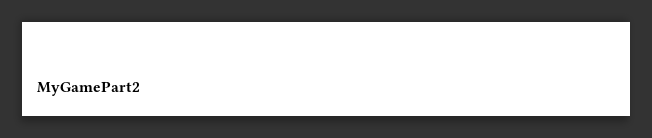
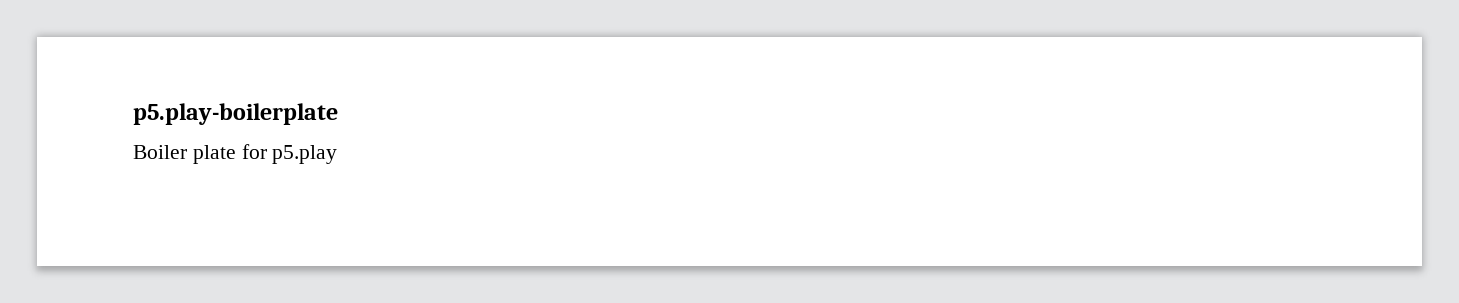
[37,81,140,96] MyGamePart2 -> [133,103,338,125] [133,144,338,164] p5.play-boilerplate // Boiler plate for p5.play

